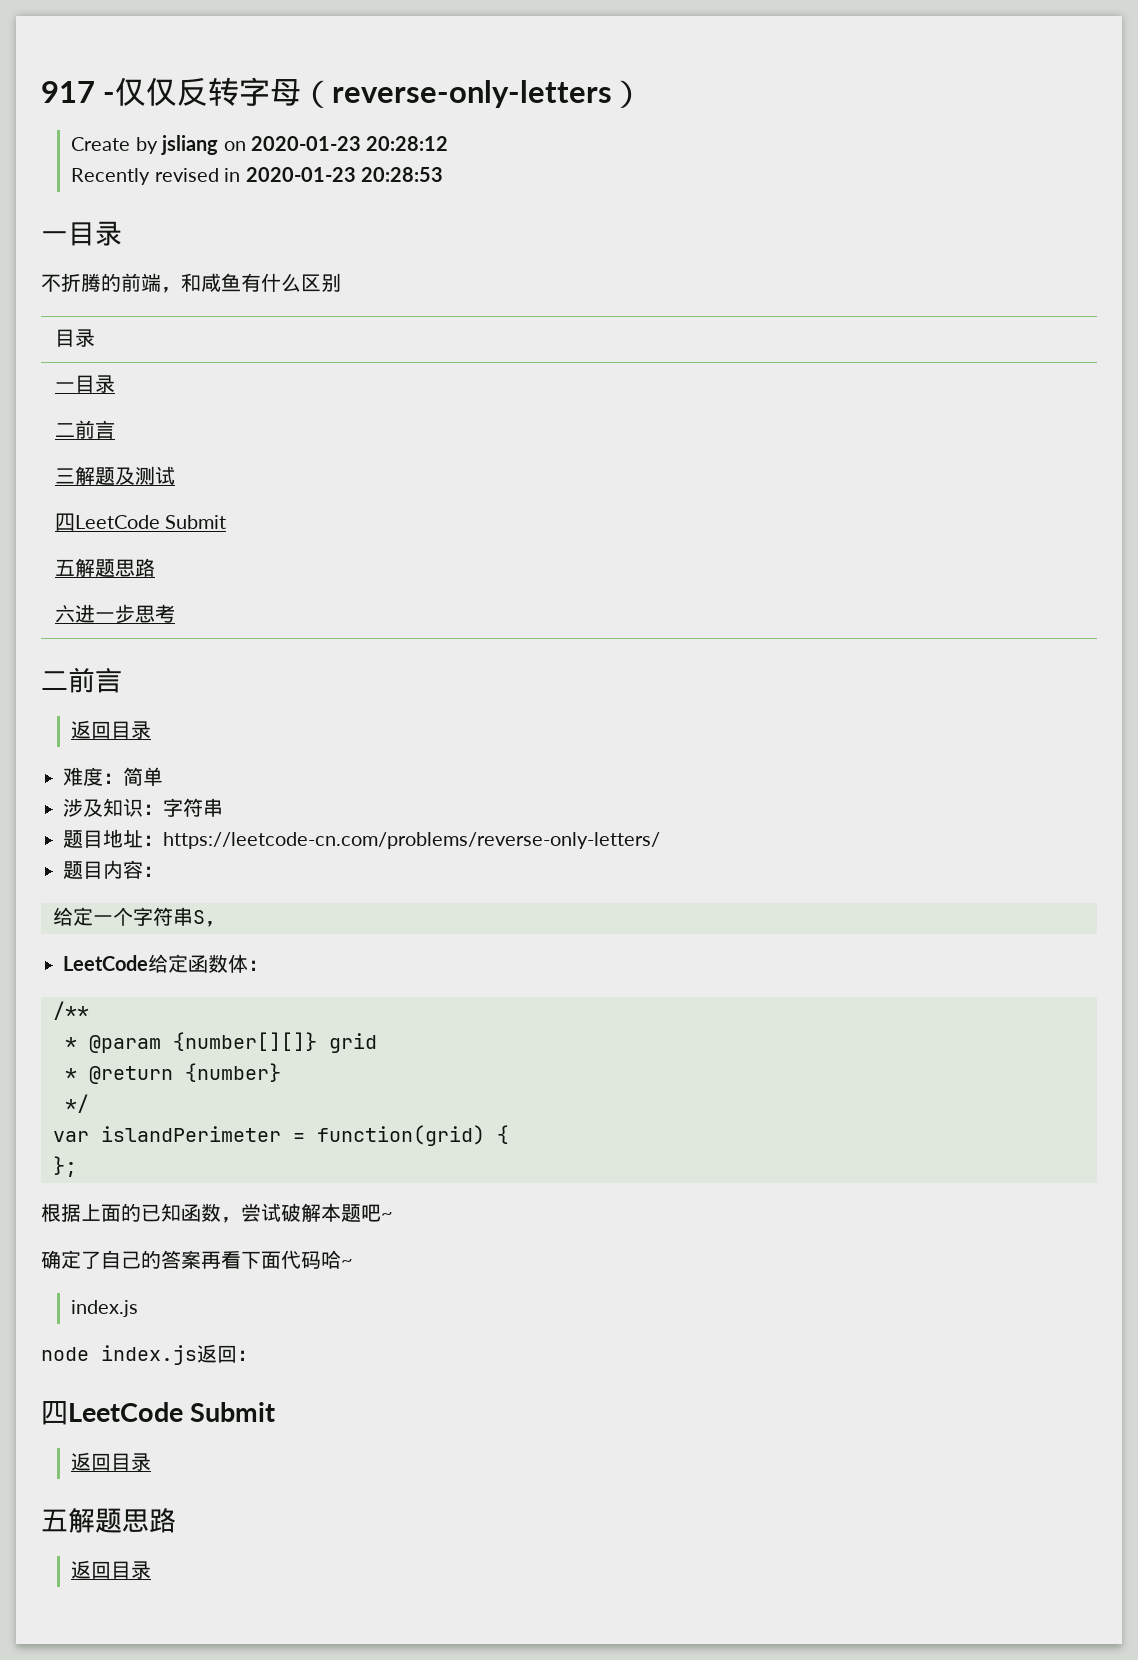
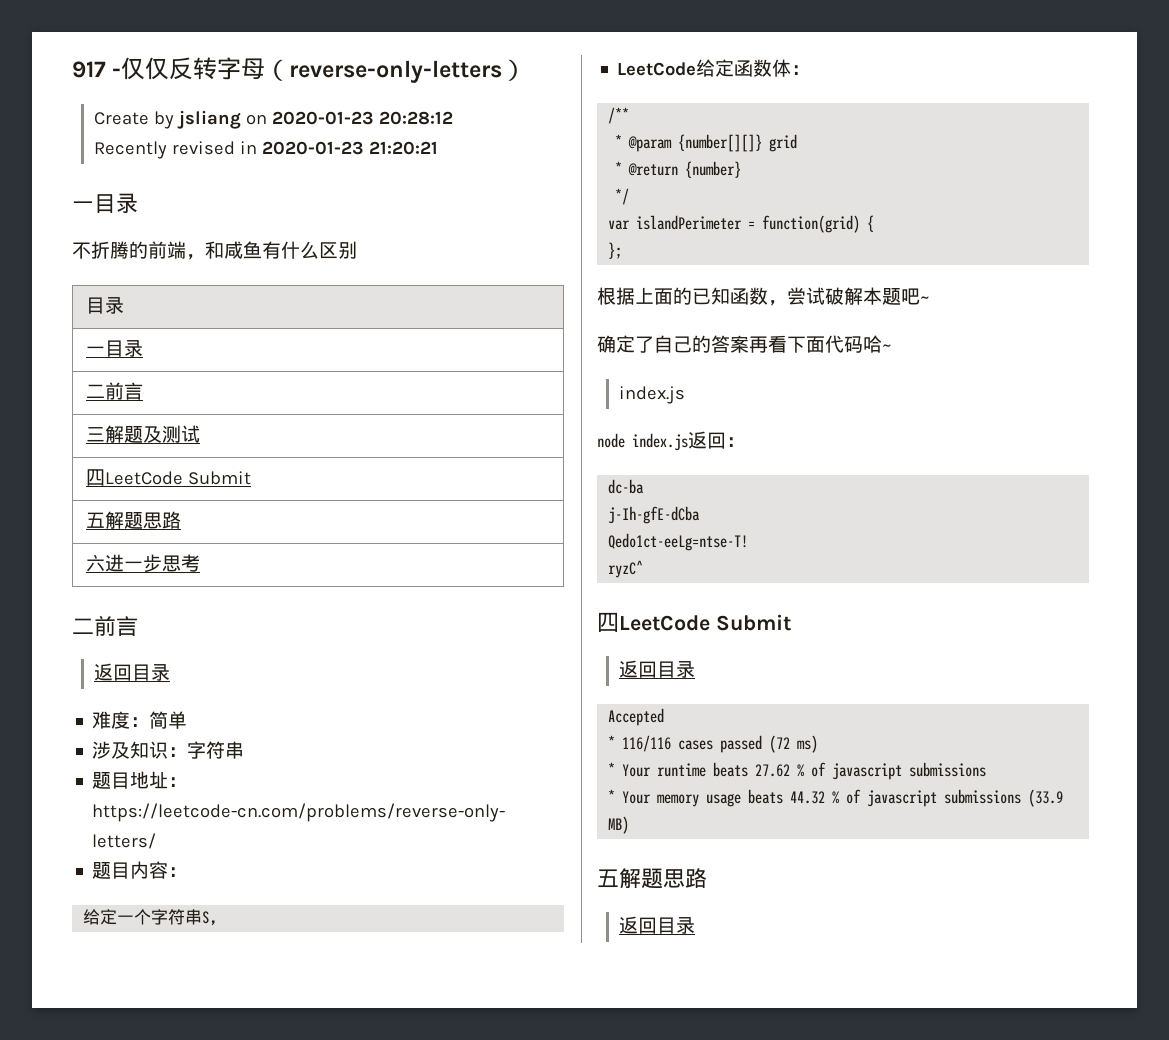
[361,167,444,182] 20:28:53 -> [368,141,438,155] 21:20:21
(257, 1355) none -> [608,479,645,494] [608,506,701,524] [608,533,749,551] [608,560,644,578] // dc-ba // j-Ih-gfE-dCba // Qedo1ct-eeLg=ntse-T! // ryzC^
(152, 1462) none -> [608,708,665,726] [608,735,819,753] [608,762,987,780] [608,789,1064,807] [608,816,630,834] // Accepted // * 116/116 cases passed (72 ms) // * Your runtime beats 27.62 % of javascript submissions // * Your memory usage beats 44.32 % of javascript submissions (33.9 MB)

